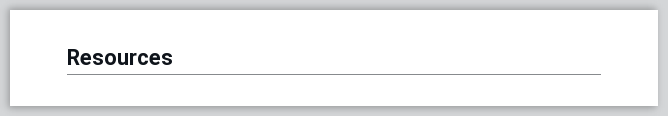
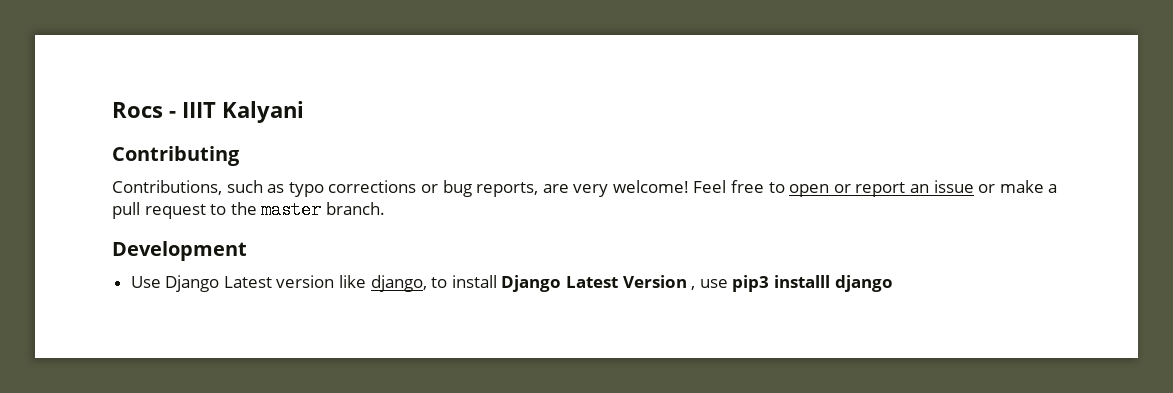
[67,49,173,65] Resources -> [112,101,304,123] [112,146,240,166] [112,180,1058,197] [112,201,385,219] [112,241,247,261] [130,275,893,292] Rocs - IIIT Kalyani // Contributing // Contributions, such as typo corrections or bug reports, are very welcome! Feel free to open or report an issue or make a pull request to the master branch. // Development // Use Django Latest version like django, to install Django Latest Version , use pip3 installl django

